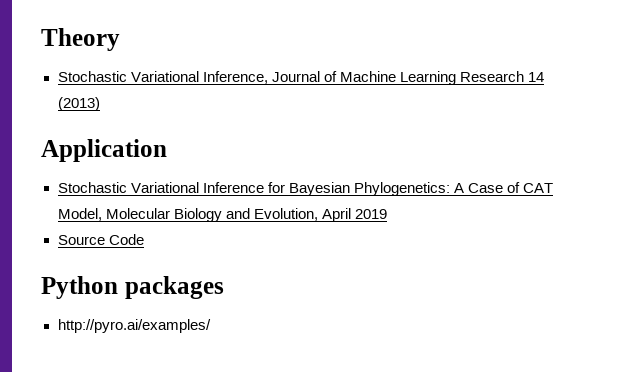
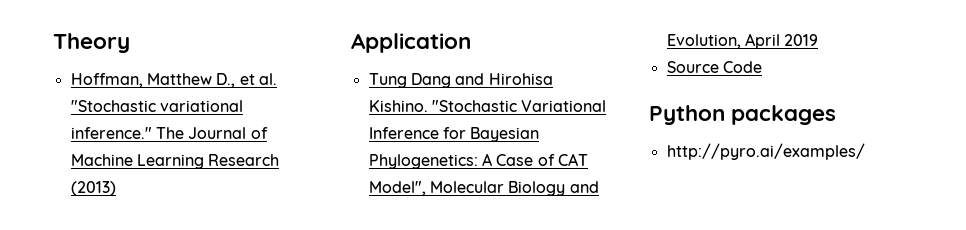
[57,71,268,84] Stochastic Variational Inference, -> [70,73,277,88] [70,100,243,112] [70,127,184,139] Hoffman, Matthew D., et al. "Stochastic variational inference." The
[527,72,544,82] 14 -> (280, 160) none
[57,182,127,193] Stochastic -> [368,73,553,88] [368,100,517,112] Tung Dang and Hirohisa Kishino. "Stochastic
[57,208,102,221] Model, -> [368,181,426,196] Model",

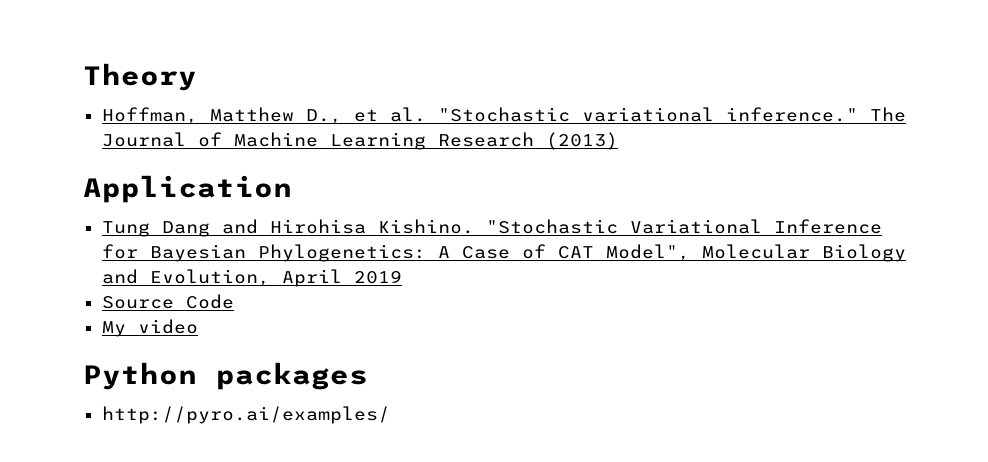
(762, 67) none -> [101,319,198,337] // My video

